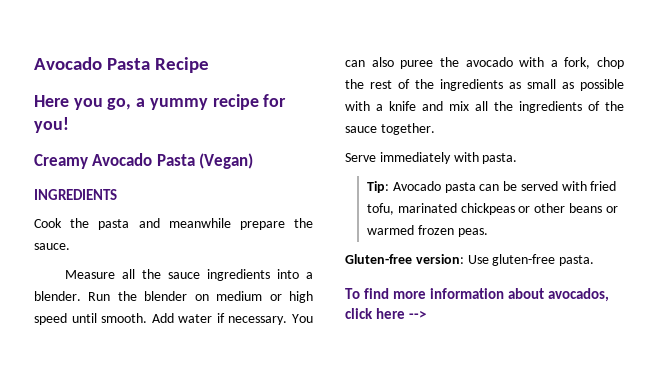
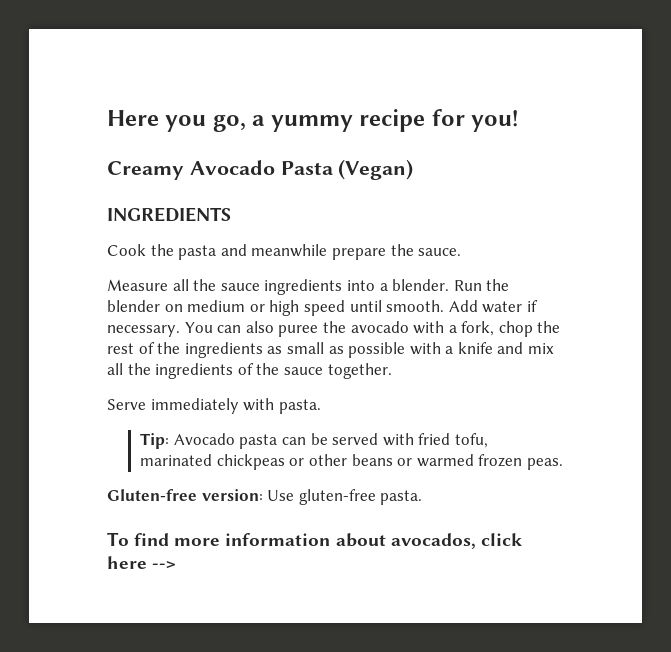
[34,57,210,73] Avocado Pasta Recipe // -> (107, 118) none

